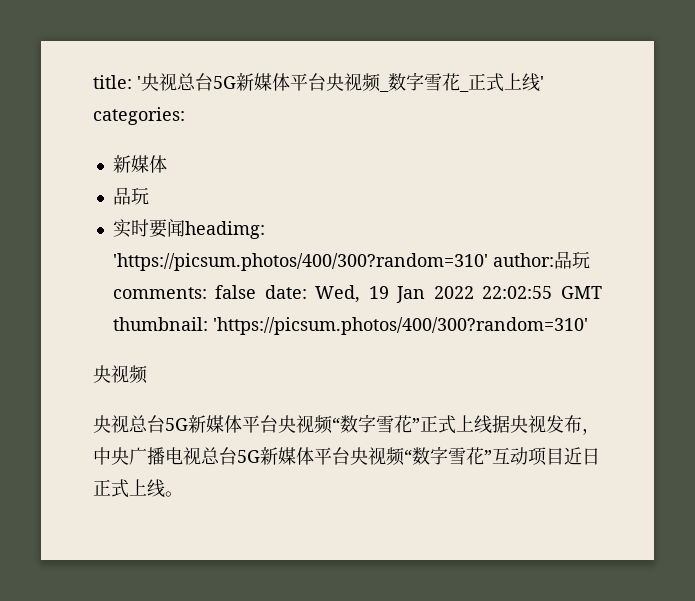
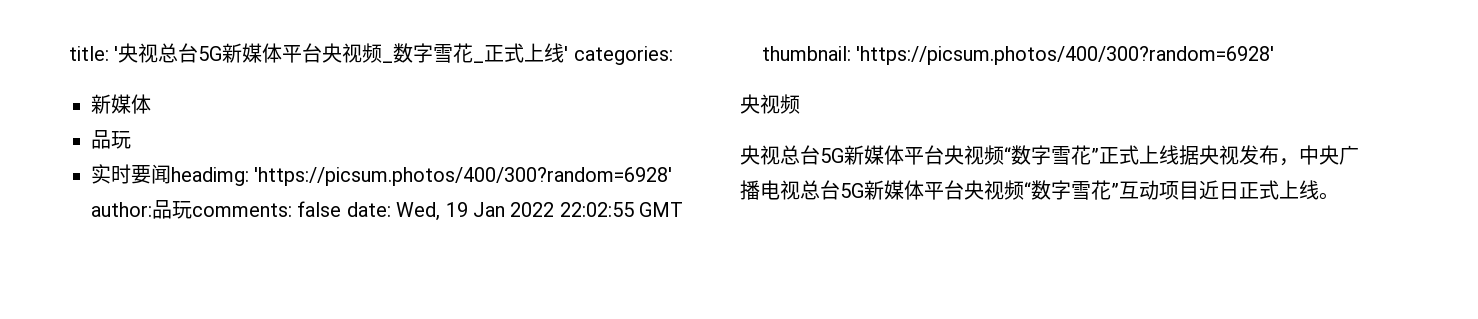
[112,253,488,271] 'https://picsum.photos/400/300?random=310' -> [254,167,673,186] 'https://picsum.photos/400/300?random=6928'
[212,317,588,335] 'https://picsum.photos/400/300?random=310' -> [856,46,1275,65] 'https://picsum.photos/400/300?random=6928'

